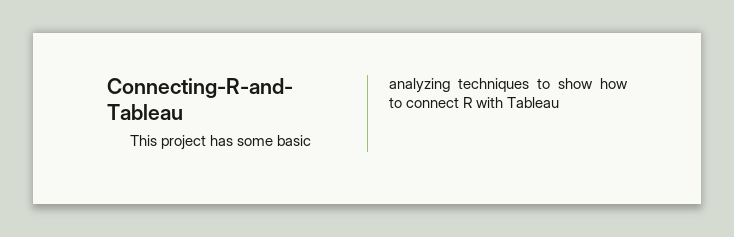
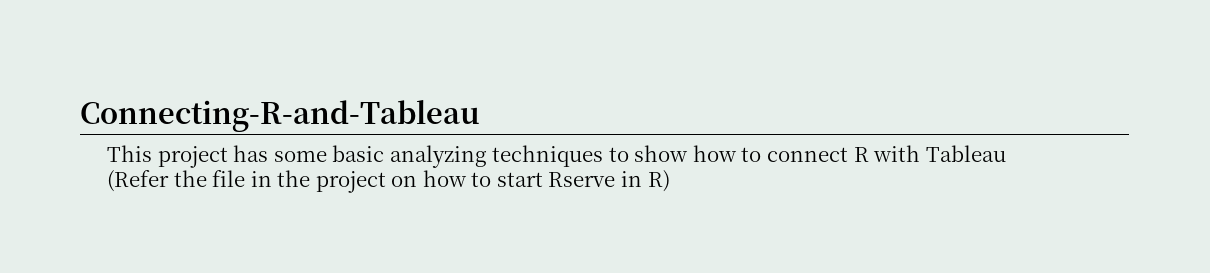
(560, 102) none -> [107,170,670,193] // (Refer the file in the project on how to start Rserve in R)

